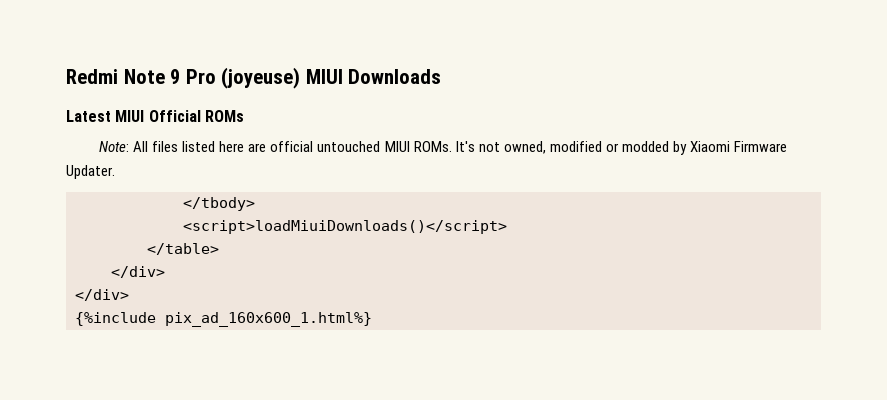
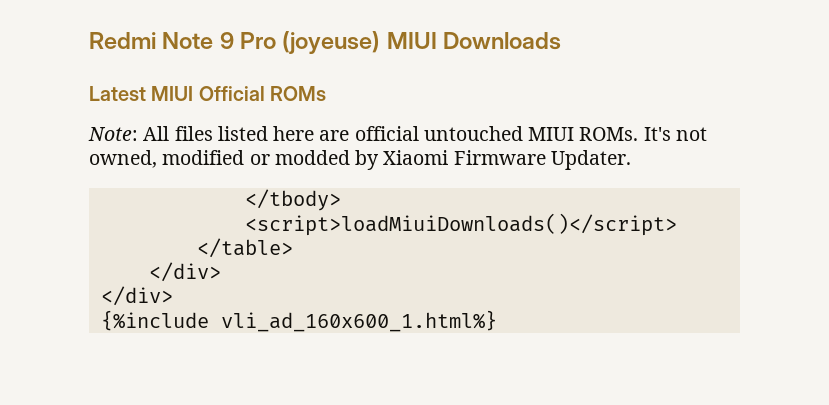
[165,312,372,327] pix_ad_160x600_1.html%} -> [220,310,497,332] vli_ad_160x600_1.html%}

